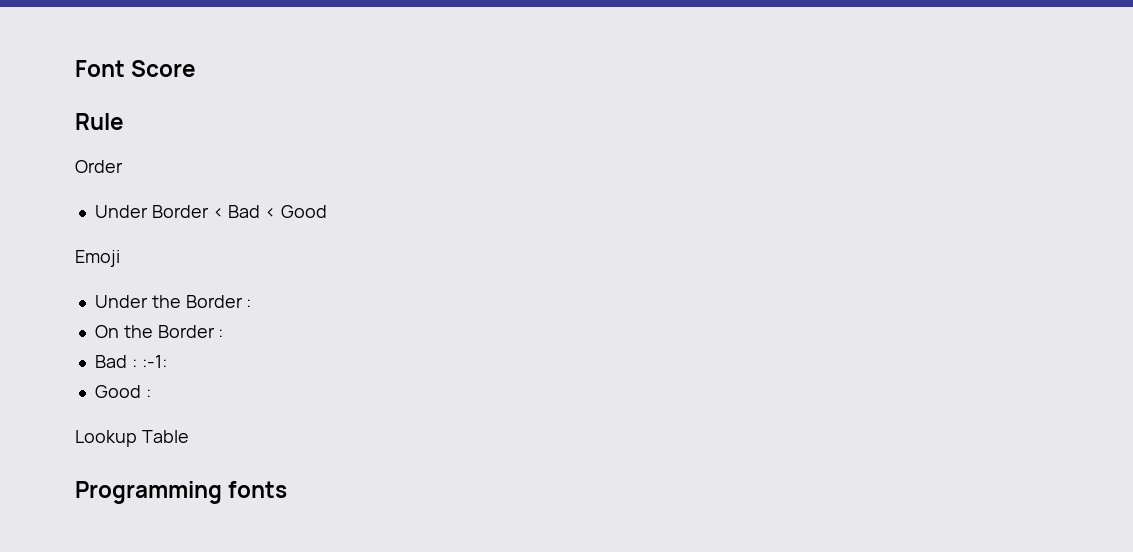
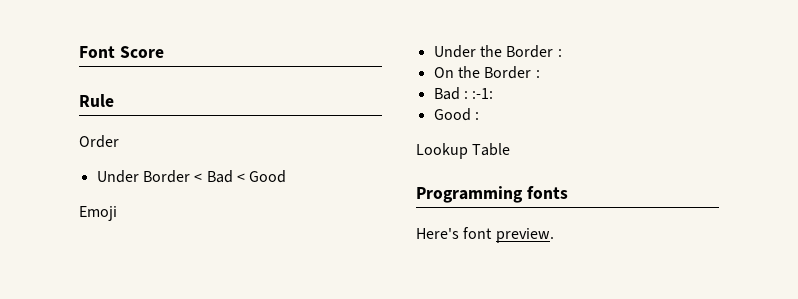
(288, 489) none -> [416,227,554,243] // Here's font preview.

